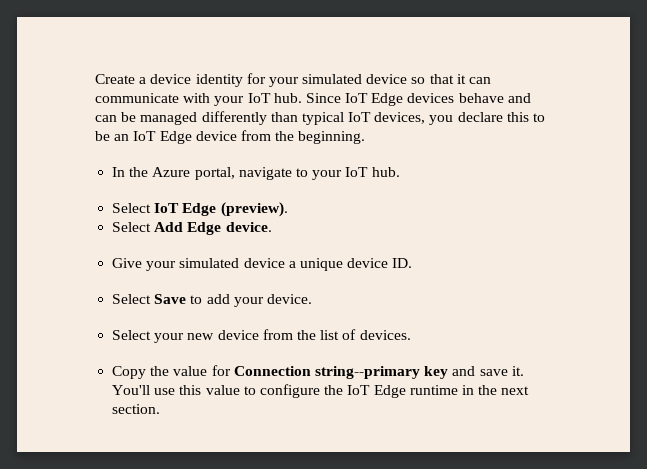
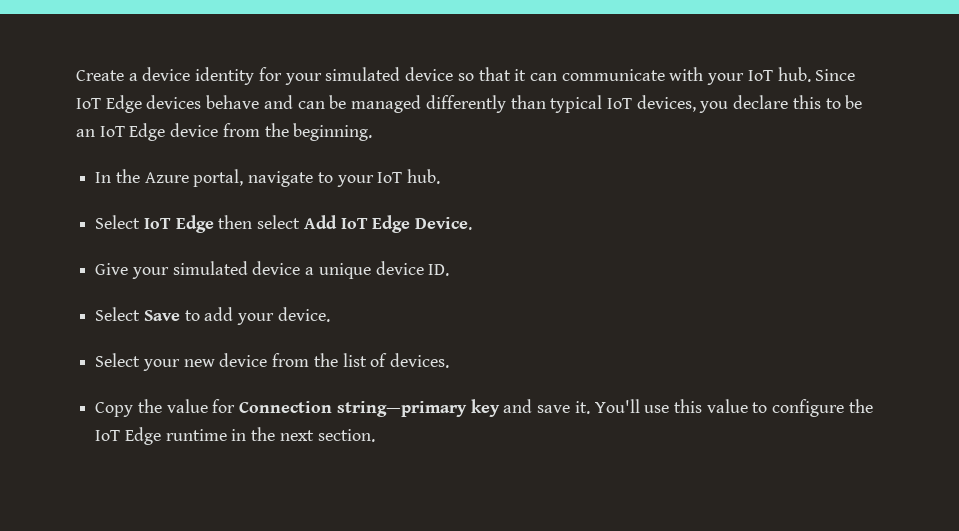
[220,202,288,217] [112,222,272,235] (preview). // Select Add Edge device. -> [218,215,473,233] then select Add IoT Edge Device.
[314,366,420,379] string--primary -> [336,401,467,417] string—primary

